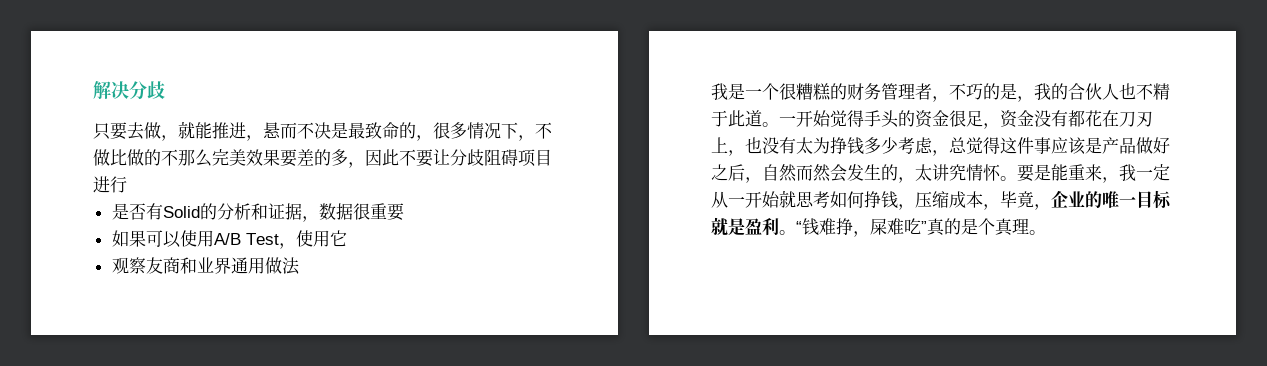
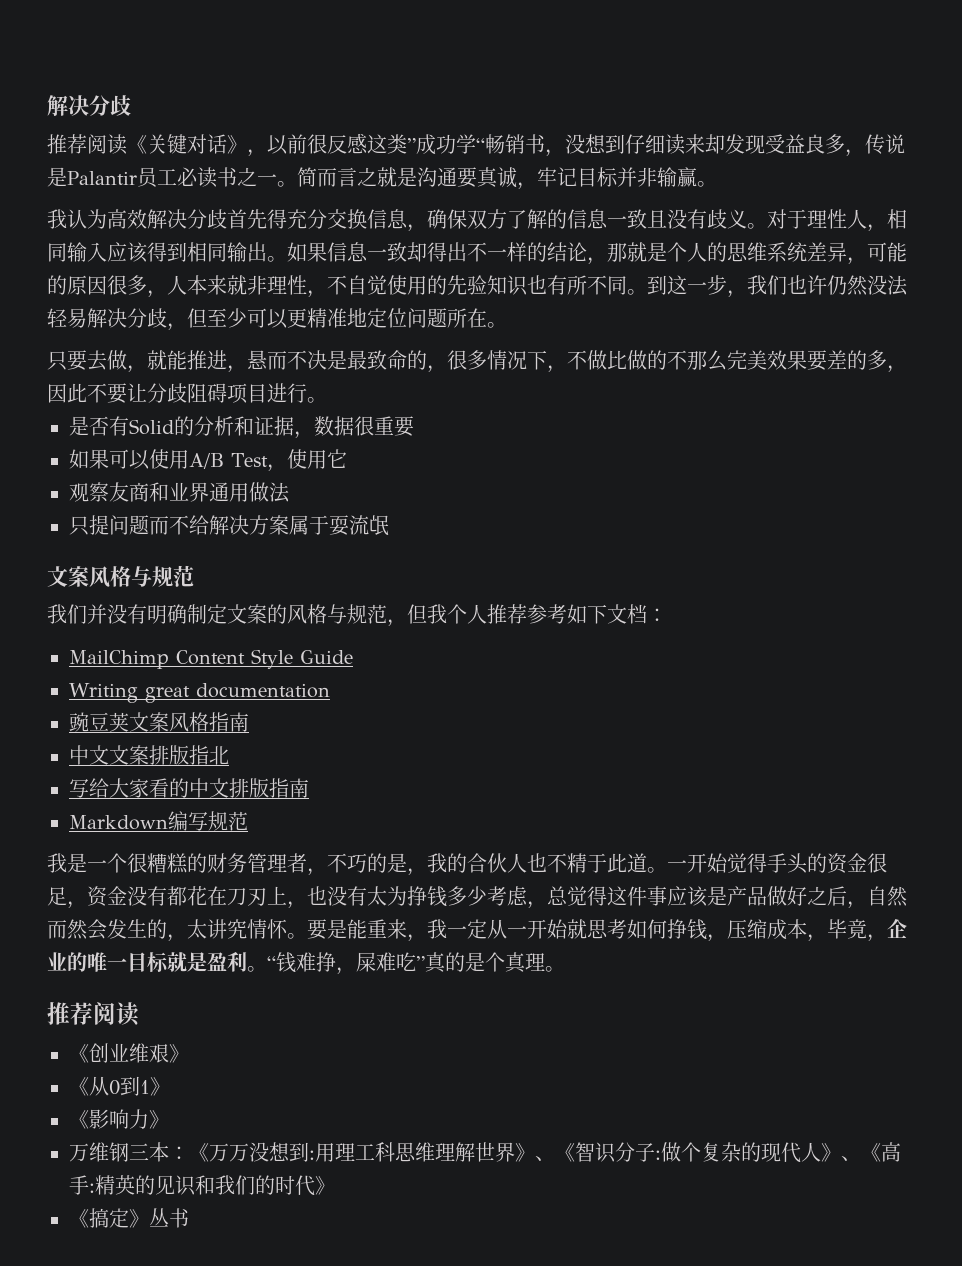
[93,81,165,100] 解决分歧 -> [47,95,131,116] [47,133,905,157] [47,167,717,190] [47,209,907,232] [47,242,907,265] [47,275,908,298] [47,308,507,331] 解决分歧 // 推荐阅读《关键对话》，以前很反感这类”成功学“畅销书，没想到仔细读来却发现受益良多，传说是Palantir员工必读书之一。简而言之就是沟通要真诚，牢记目标并非输赢。 // 我认为高效解决分歧首先得充分交换信息，确保双方了解的信息一致且没有歧义。对于理性人，相同输入应该得到相同输出。如果信息一致却得出不一样的结论，那就是个人的思维系统差异，可能的原因很多，人本来就非理性，不自觉使用的先验知识也有所不同。到这一步，我们也许仍然没法轻易解决分歧，但至少可以更精准地定位问题所在。
(127, 184) none -> [307,397,327,403] 。
(300, 266) none -> [69,515,389,536] [47,565,194,588] [47,604,667,627] [69,649,353,669] [69,683,330,703] [69,712,249,732] [69,745,229,765] [69,778,309,798] [69,811,248,831] // 只提问题而不给解决方案属于耍流氓 // 文案风格与规范 // 我们并没有明确制定文案的风格与规范，但我个人推荐参考如下文档： // MailChimp Content Style Guide // Writing great documentation // 豌豆荚文案风格指南 // 中文文案排版指北 // 写给大家看的中文排版指南 // Markdown编写规范
(1046, 232) none -> [47,1002,140,1026] [69,1043,189,1063] [69,1076,170,1096] [69,1109,169,1129] [69,1142,901,1163] [69,1175,335,1196] [69,1208,189,1228] // 推荐阅读 // 《创业维艰》 // 《从0到1》 // 《影响力》 // 万维钢三本：《万万没想到:用理工科思维理解世界》、《智识分子:做个复杂的现代人》、《高手:精英的见识和我们的时代》 // 《搞定》丛书

